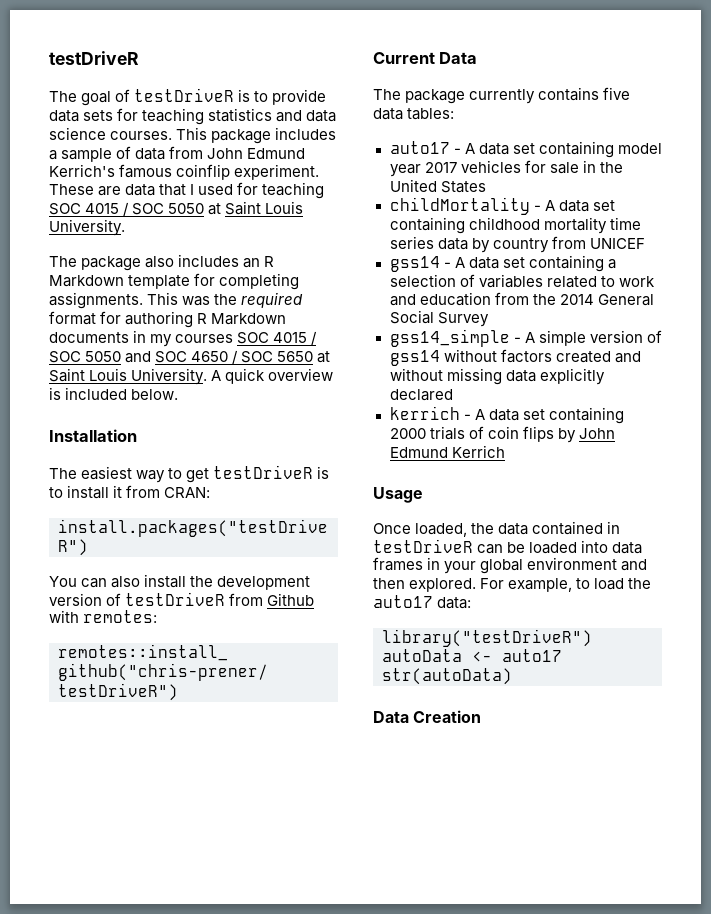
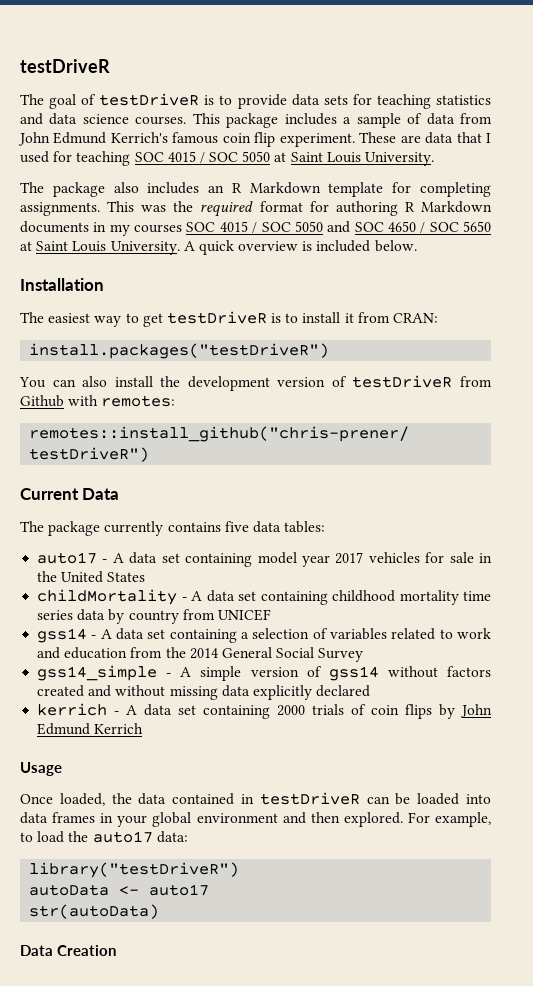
[176,164,231,180] coinflip -> [222,132,276,147] coin flip

